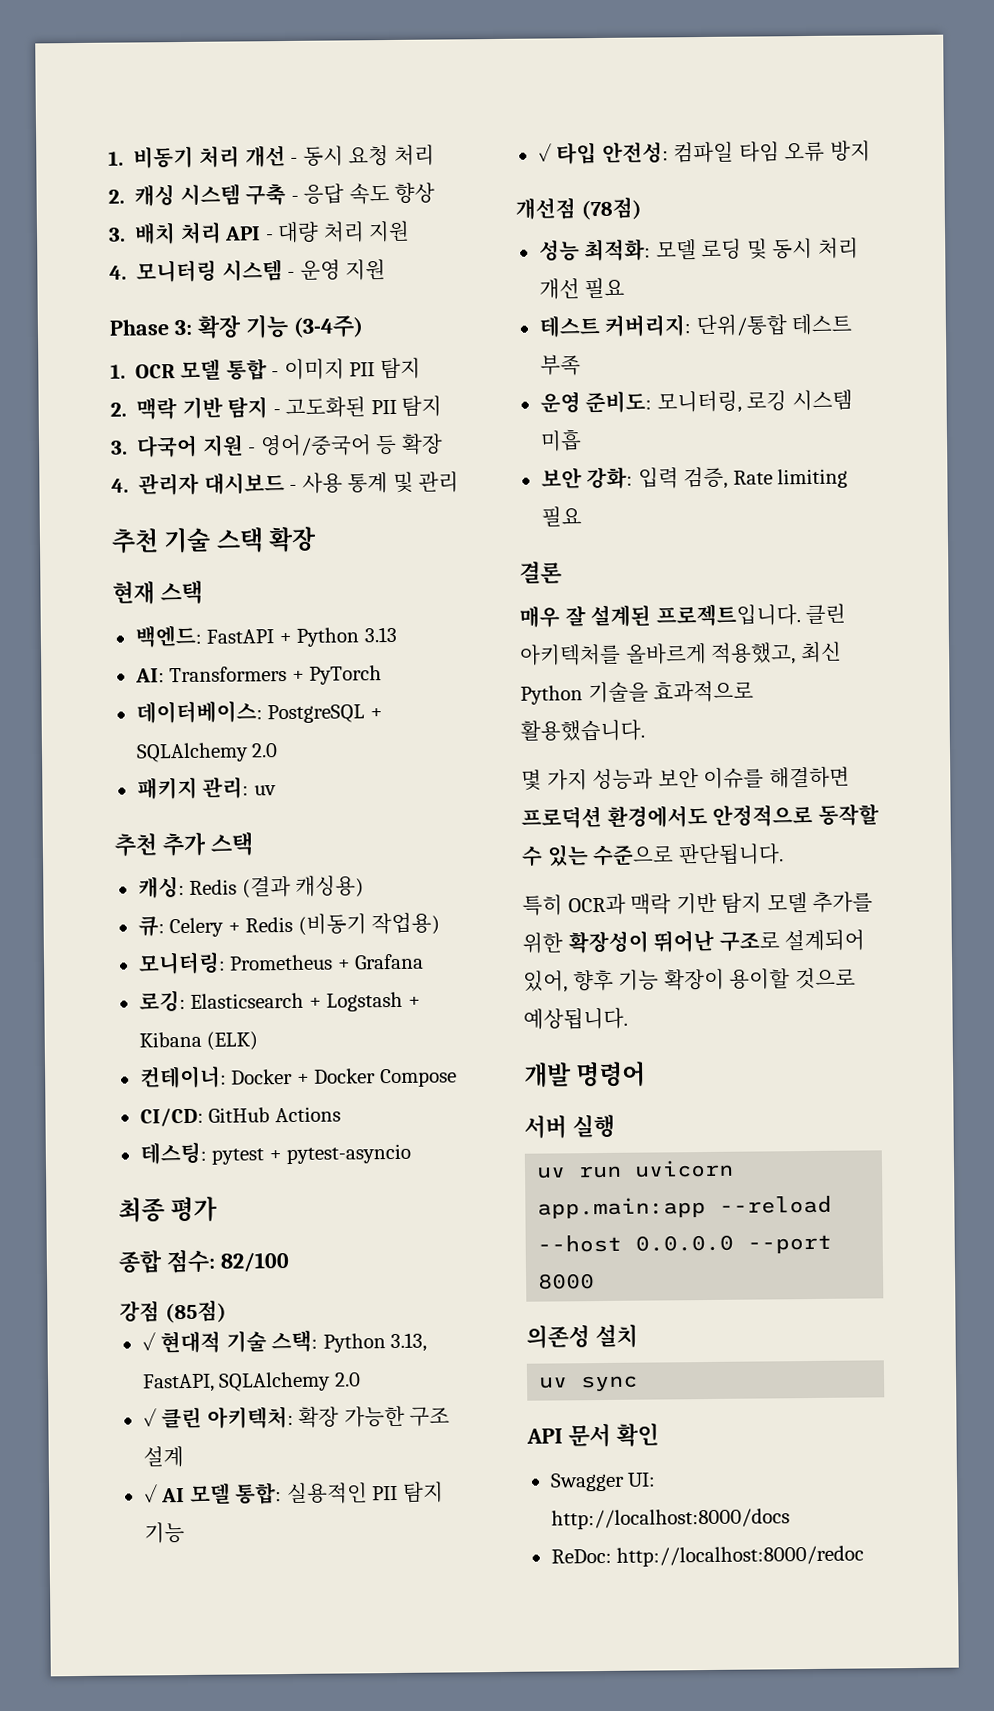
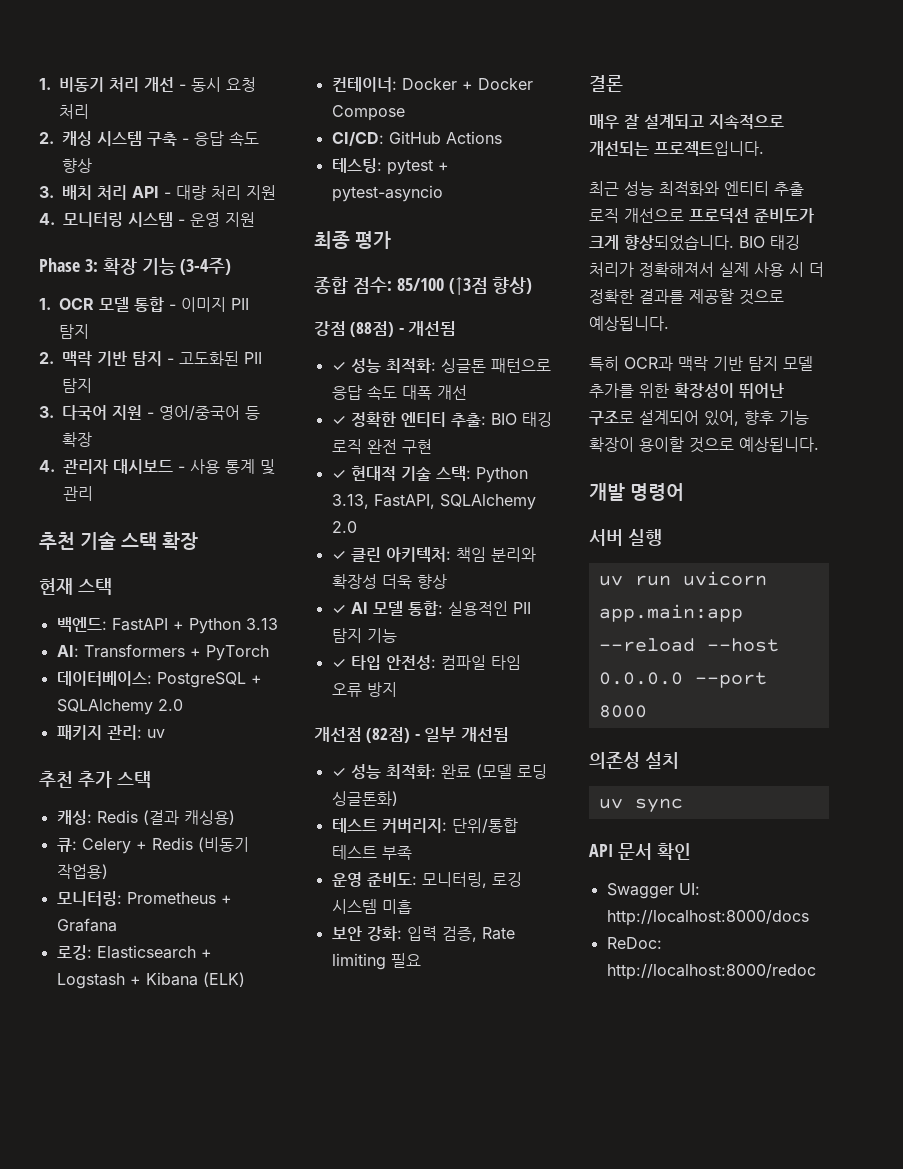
[219,1252,289,1273] [119,1299,227,1324] 82/100 // 강점 (85점) -> [396,277,533,295] [314,321,457,337] [331,358,551,373] [331,385,467,400] [331,412,552,427] [331,439,432,454] 85/100 (↑3점 향상) // 강점 (88점) - 개선됨 // ✓ 성능 최적화: 싱글톤 패턴으로 응답 속도 대폭 개선 // ✓ 정확한 엔티티 추출: BIO 태깅 로직 완전 구현
[298,1405,451,1428] [142,1446,184,1468] 확장 가능한 구조 설계 -> [455,547,536,562] [331,574,447,589] 책임 분리와 확장성 더욱 향상
[580,196,642,221] [538,237,859,262] [538,277,626,300] (78점) // 성능 최적화: 모델 로딩 및 동시 처리 개선 필요 -> [366,727,509,743] [331,764,547,779] [331,791,398,806] (82점) - 일부 개선됨 // ✓ 성능 최적화: 완료 (모델 로딩 싱글톤화)
[590,603,847,628] [519,641,842,666] [520,680,755,705] [520,719,645,742] [521,766,850,791] [521,803,879,829] [521,843,784,867] 설계된 프로젝트입니다. 클린 아키텍처를 올바르게 적용했고, 최신 Python 기술을 효과적으로 활용했습니다. // 몇 가지 성능과 보안 이슈를 해결하면 프로덕션 환경에서도 안정적으로 동작할 수 있는 수준으로 판단됩니다. -> [644,114,784,129] [589,141,764,156] [589,181,804,196] [589,208,814,223] [589,235,800,251] [589,262,824,277] [589,289,784,305] [589,316,669,331] 설계되고 지속적으로 개선되는 프로젝트입니다. // 최근 성능 최적화와 엔티티 추출 로직 개선으로 프로덕션 준비도가 크게 향상되었습니다. BIO 태깅 처리가 정확해져서 실제 사용 시 더 정확한 결과를 제공할 것으로 예상됩니다.

